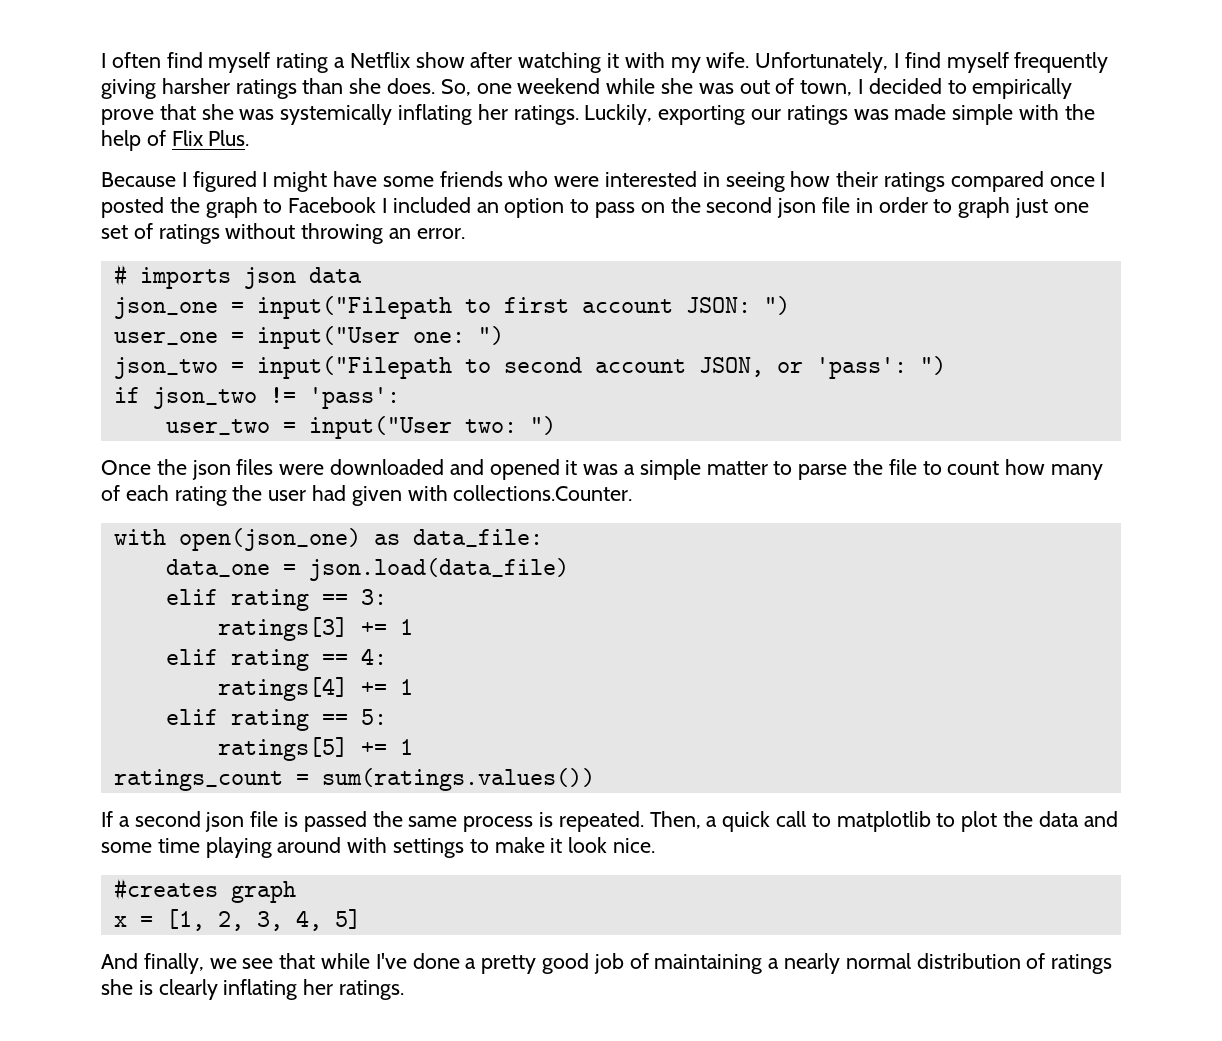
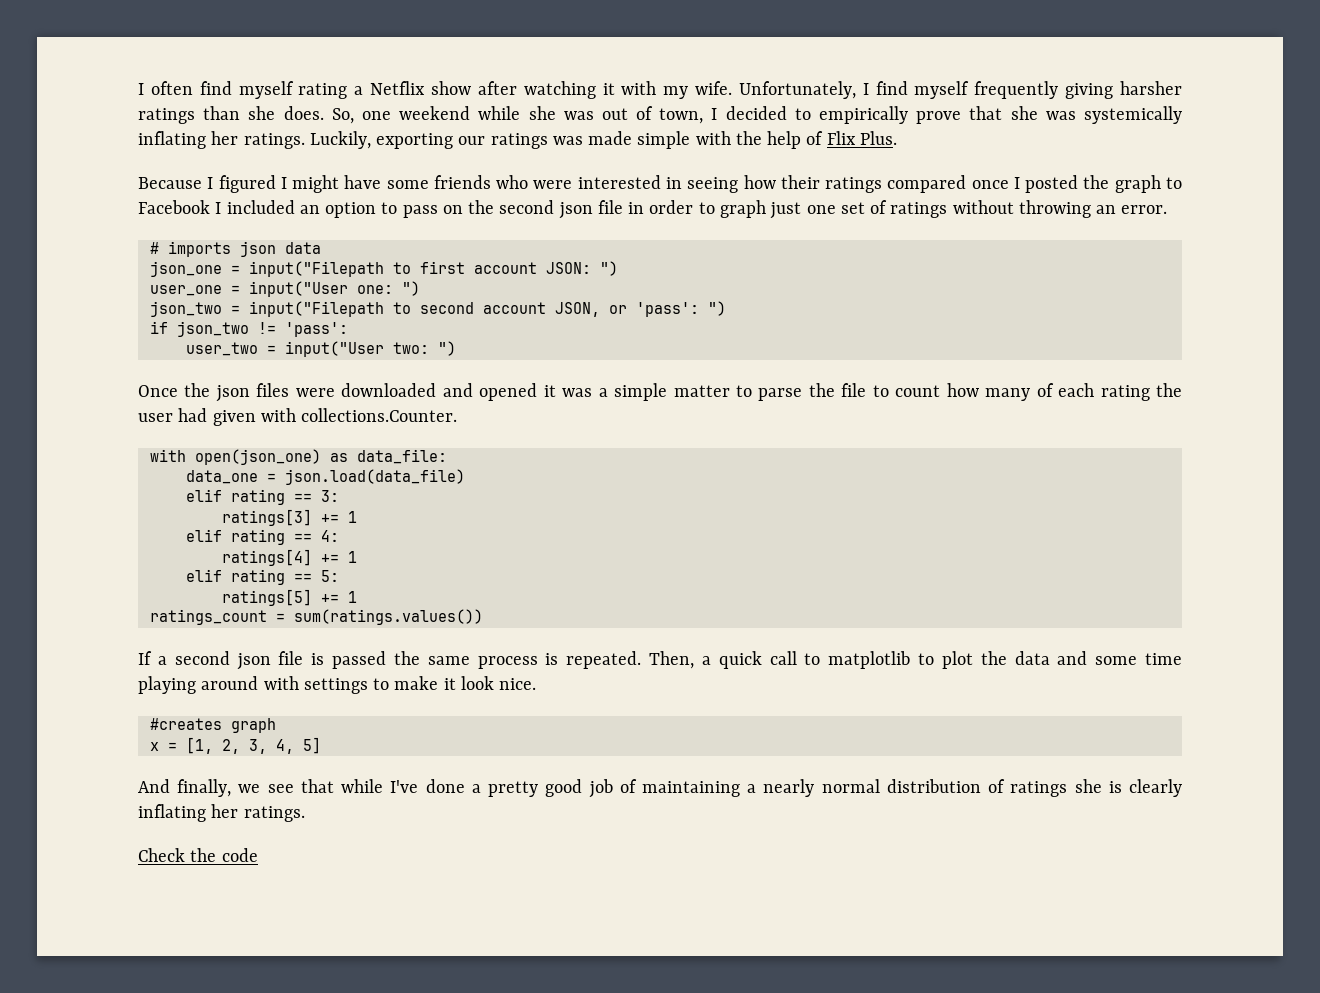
(405, 990) none -> [138,848,258,862] // Check the code

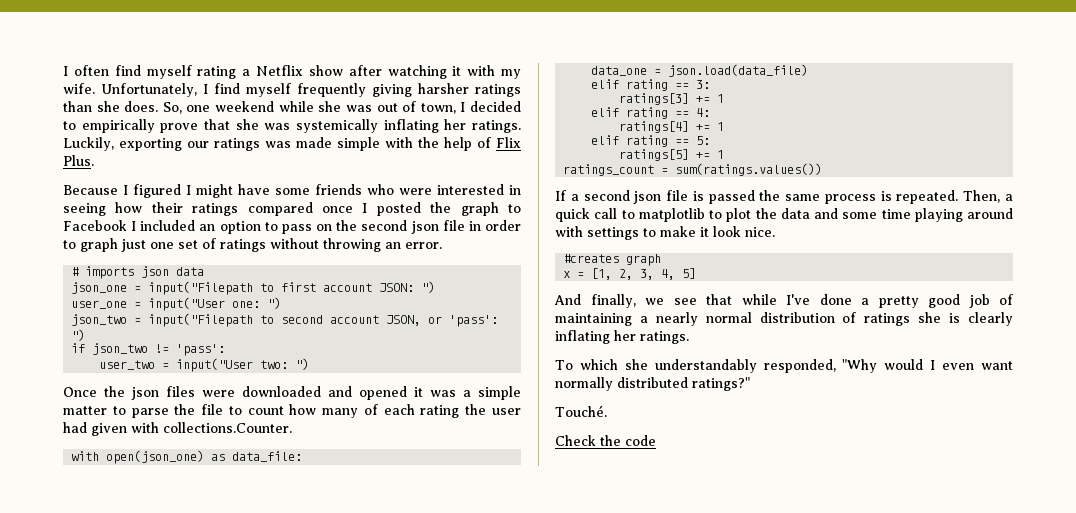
(305, 814) none -> [555,359,1013,373] [555,377,750,391] [555,405,607,417] // To which she understandably responded, "Why would I even want normally distributed ratings?" // Touché.

